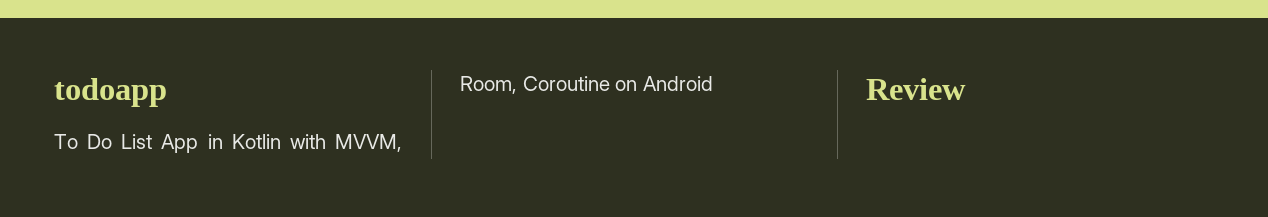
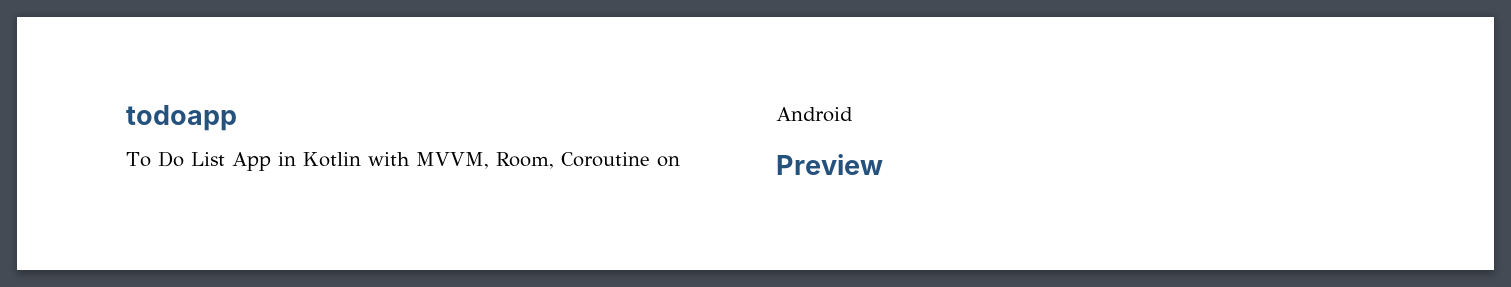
[866,78,966,100] Review -> [776,154,883,175] Preview

